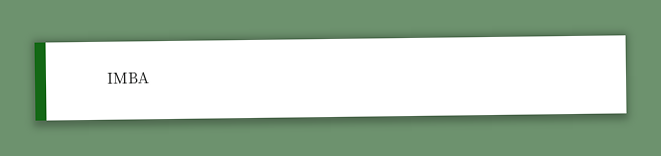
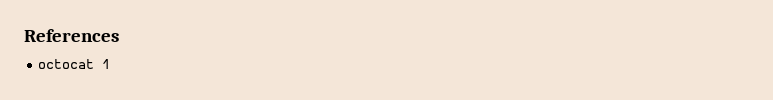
[106,72,150,84] IMBA -> [24,29,119,42] [38,59,111,69] References // octocat 1

